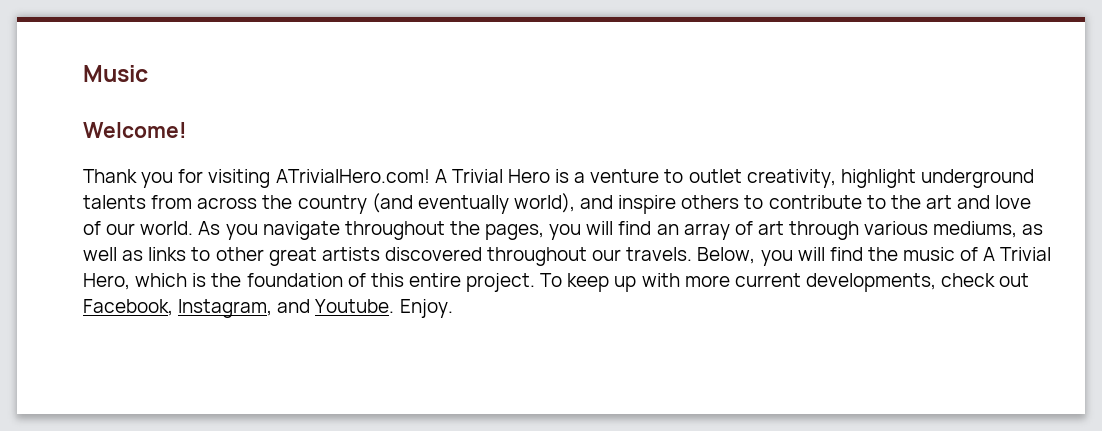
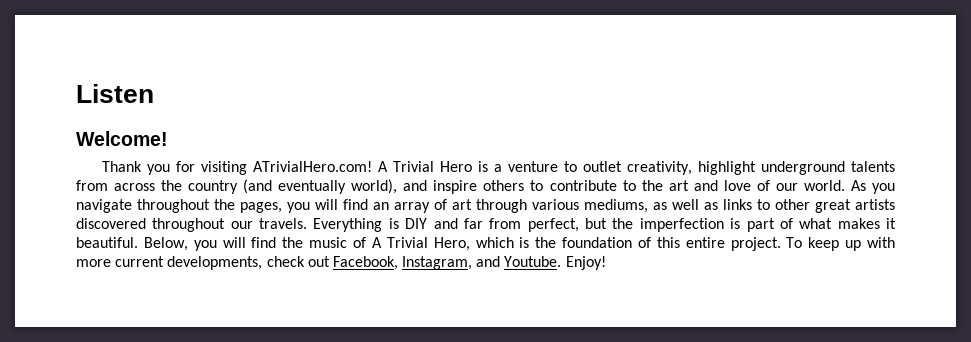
[83,65,148,82] Music -> [76,84,154,103] Listen
(693, 254) none -> [313,218,896,232] [76,237,138,248] Everything is DIY and far from perfect, but the imperfection is part of what makes it beautiful.
[399,299,453,318] Enjoy. -> [565,256,606,270] Enjoy!

